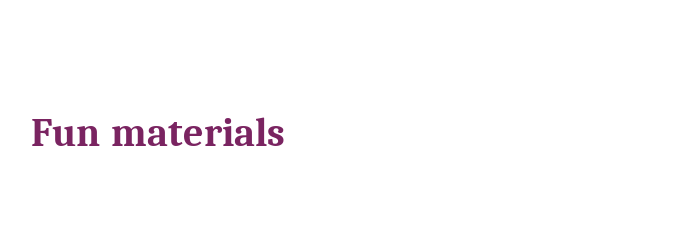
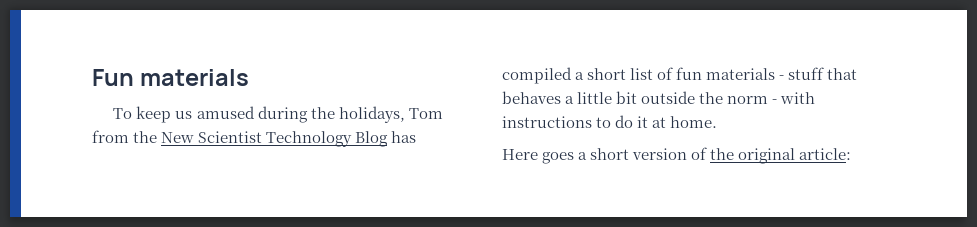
(285, 131) none -> [113,106,443,123] [92,130,417,147] [502,67,858,84] [502,91,816,104] [502,115,718,128] [502,147,852,164] // To keep us amused during the holidays, Tom from the New Scientist Technology Blog has compiled a short list of fun materials - stuff that behaves a little bit outside the norm - with instructions to do it at home. // Here goes a short version of the original article:

